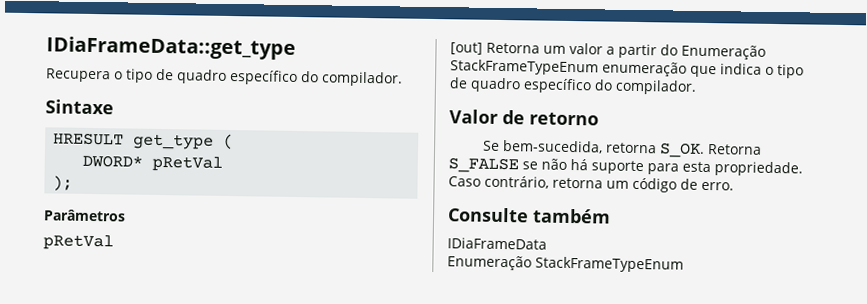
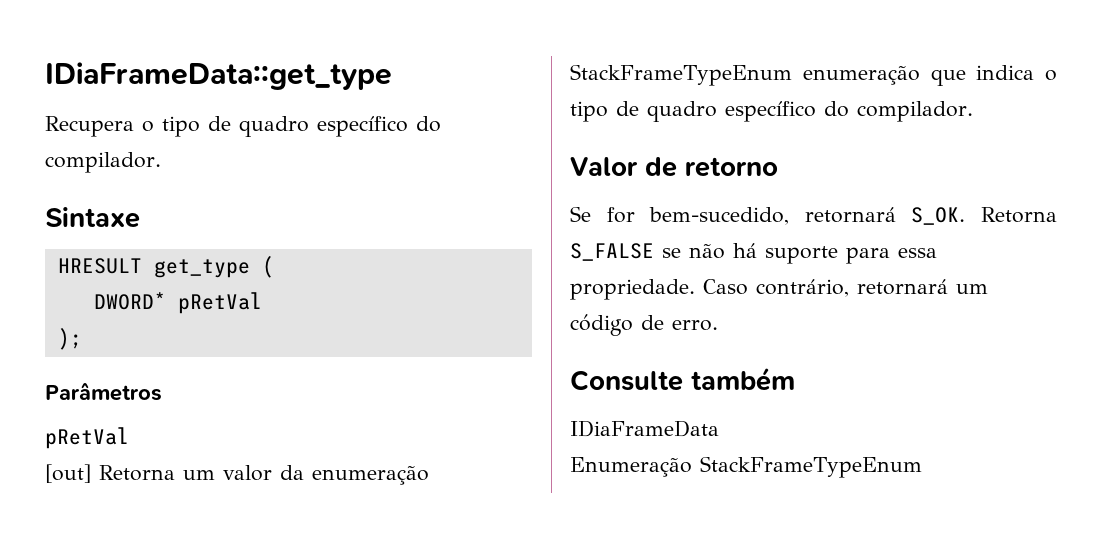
[606,43,766,60] a partir do Enumeração -> [280,465,429,485] da enumeração
[503,140,658,154] bem-sucedida, retorna -> [606,207,896,225] for bem-sucedido, retornará
[682,161,711,173] esta -> [898,248,937,258] essa
[552,177,603,189] retorna -> [857,279,948,295] retornará

